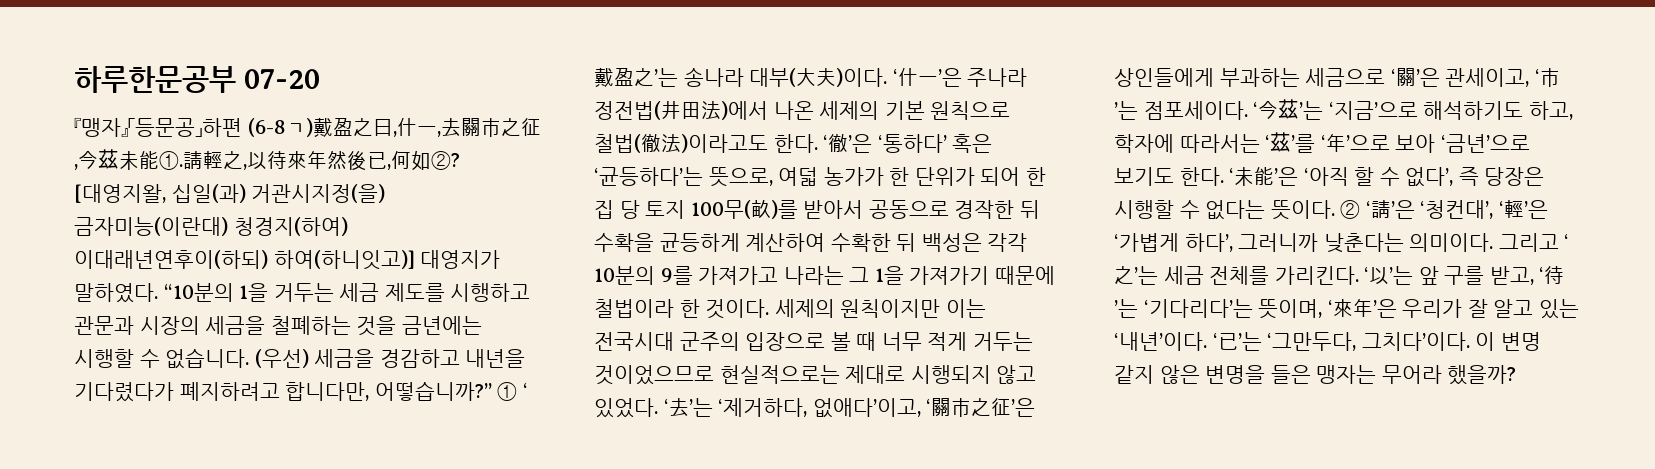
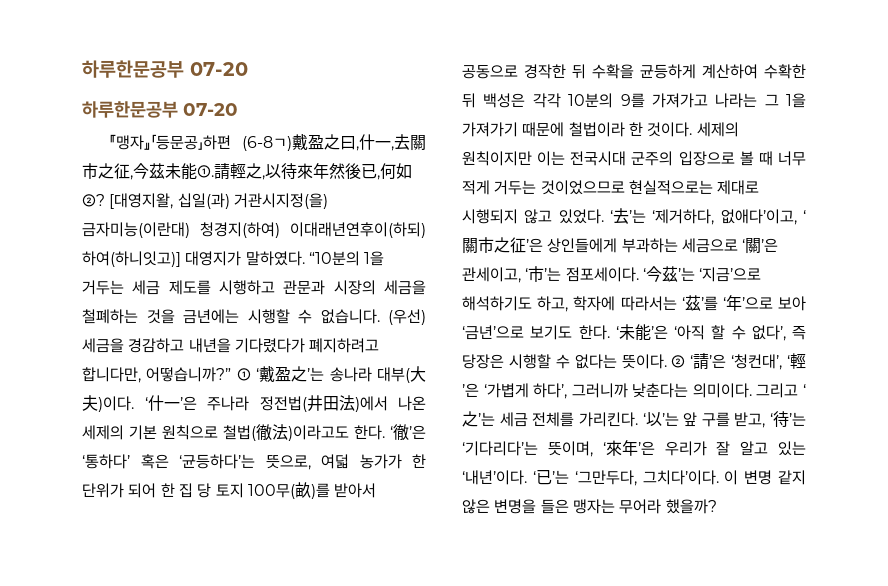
[74,66,320,93] 하루한문공부 07-20 -> [82,60,248,78] [82,101,238,118] 하루한문공부 07-20 // 하루한문공부 07-20

